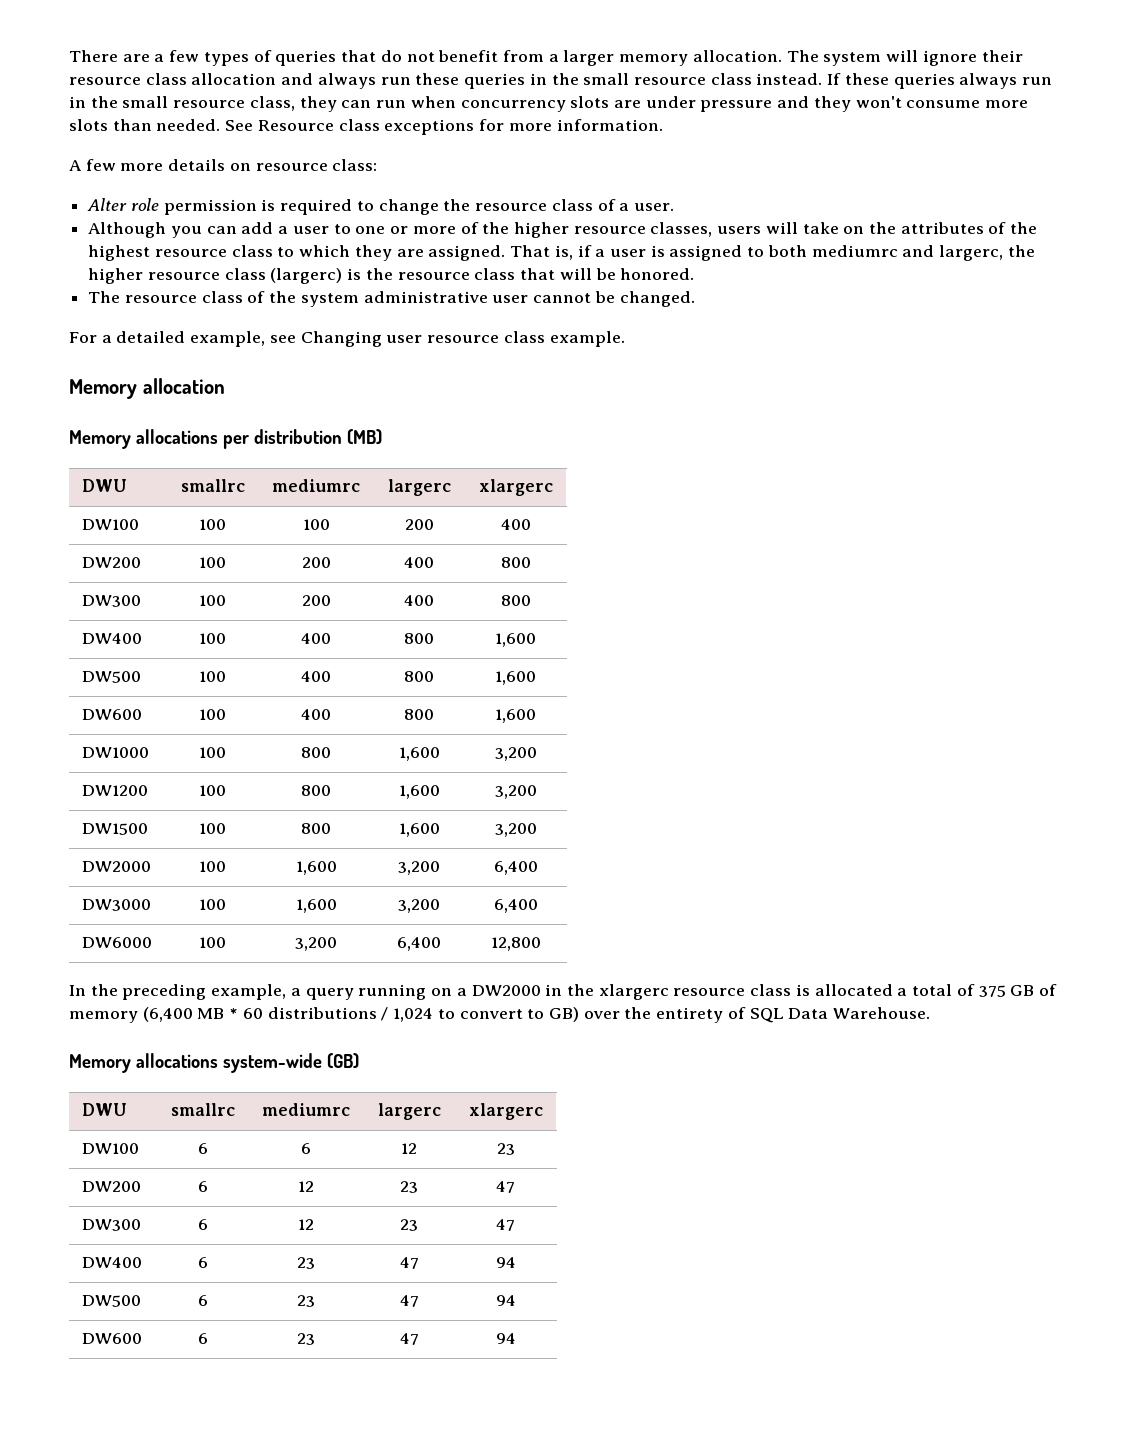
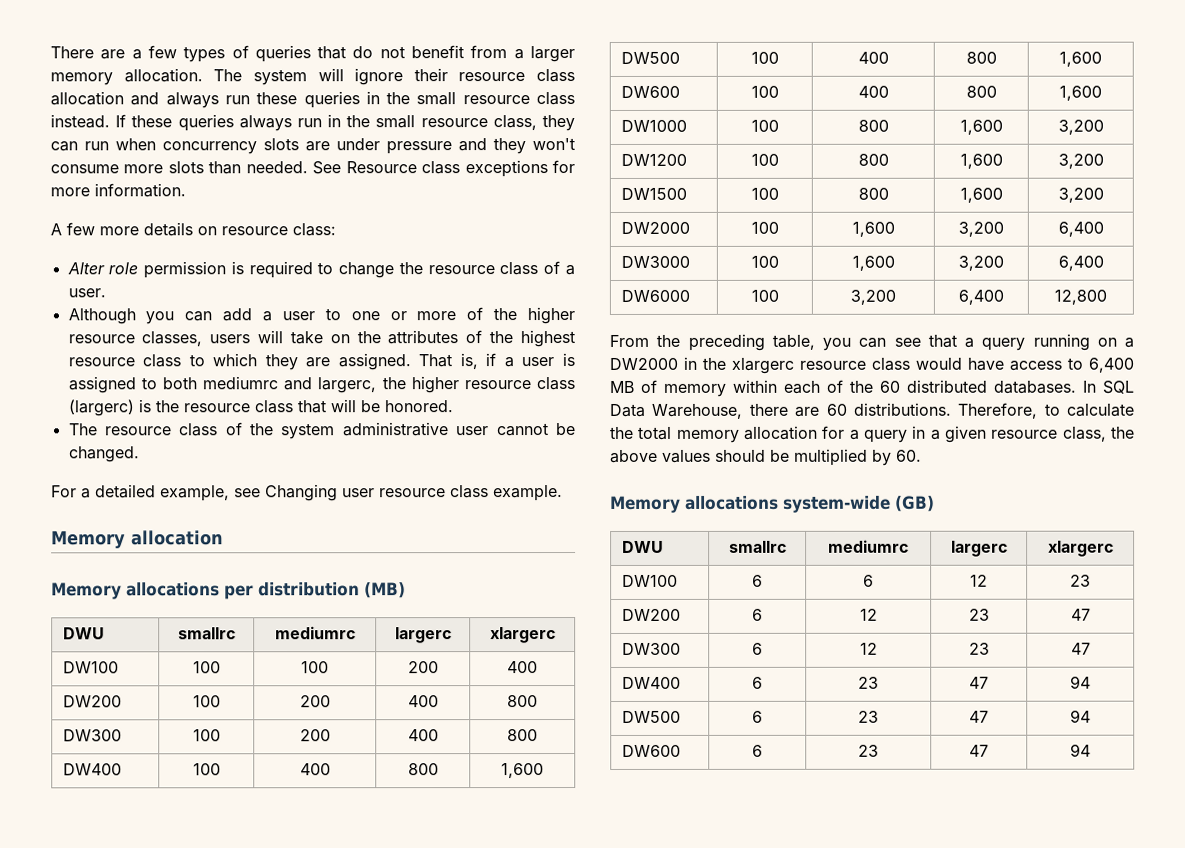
[69,985,86,996] In -> [609,334,649,347] From
[211,984,287,1000] example, -> [771,334,957,351] table, you can see that
[795,984,1057,997] [69,1007,931,1023] is allocated a total of 375 GB of memory (6,400 MB * 60 distributions / 1,024 to convert to GB) over the entirety of SQL Data Warehouse. -> [915,357,1134,373] [609,379,1134,397] [609,402,1134,419] [610,425,1135,443] [610,448,922,466] would have access to 6,400 MB of memory within each of the 60 distributed databases. In SQL Data Warehouse, there are 60 distributions. Therefore, to calculate the total memory allocation for a query in a given resource class, the above values should be multiplied by 60.

